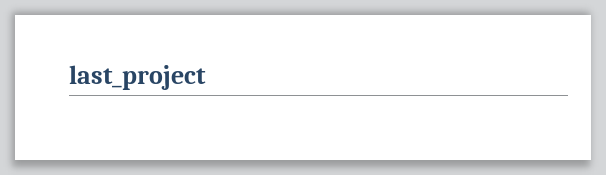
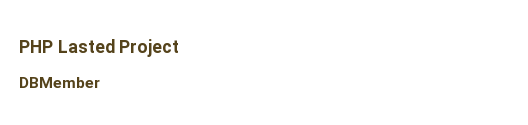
[69,65,206,90] last_project -> [19,39,180,57] [19,77,100,88] PHP Lasted Project // DBMember

